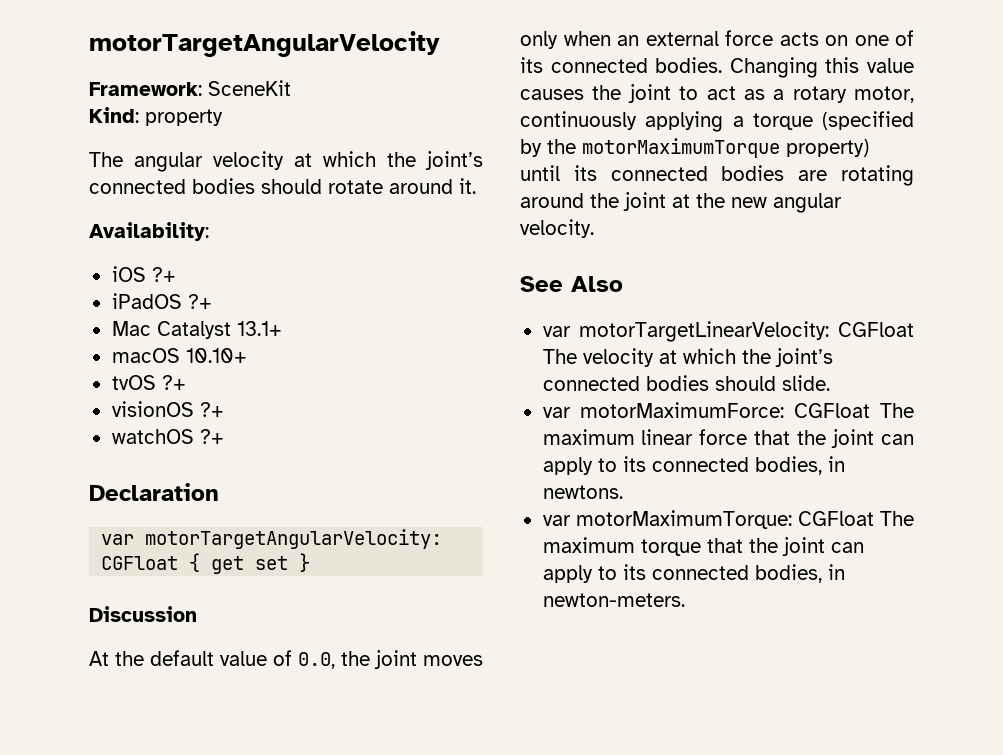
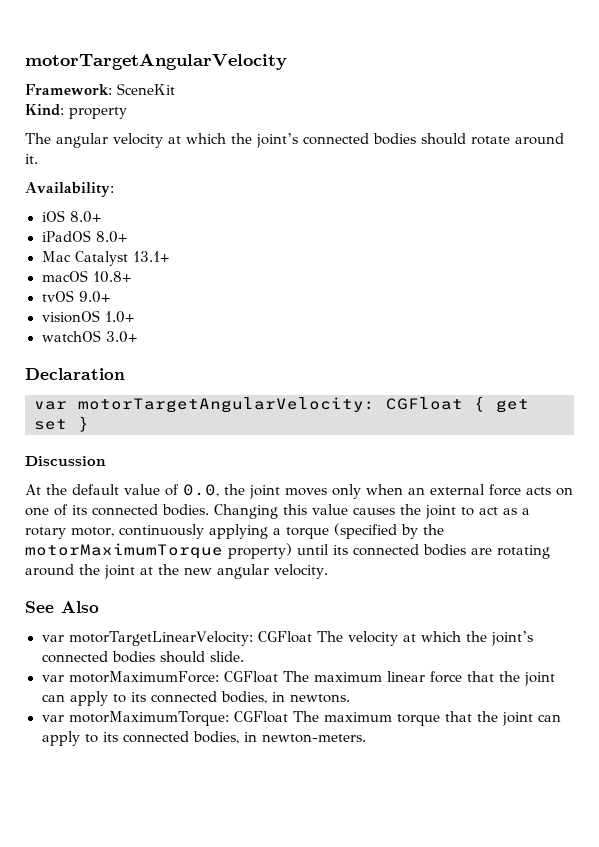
[151,267,176,282] ?+ -> [69,211,101,223] 8.0+
[187,294,212,309] ?+ -> [95,231,127,243] 8.0+
[185,348,247,363] 10.10+ -> [92,271,131,283] 10.8+
[161,375,186,390] ?+ -> [78,291,110,303] 9.0+
[199,402,224,417] ?+ -> [104,311,134,323] 1.0+
[199,429,224,444] ?+ -> [105,331,137,343] 3.0+

